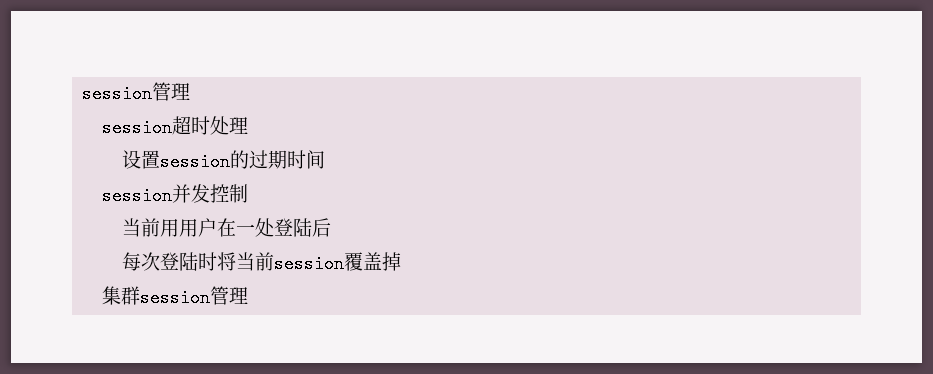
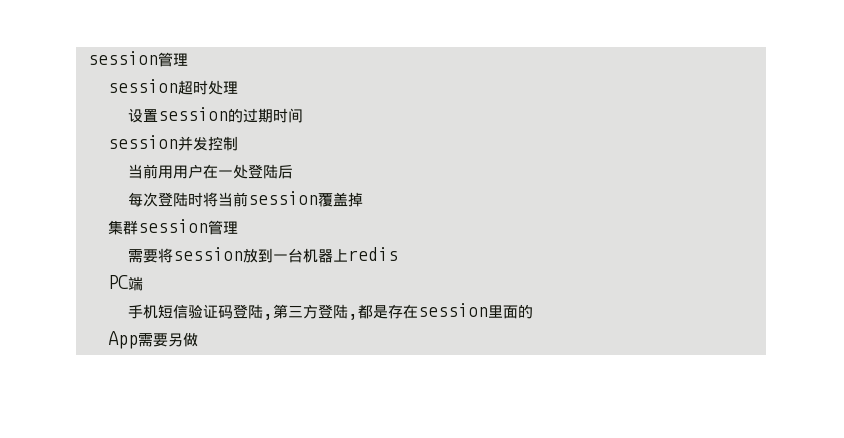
(248, 295) none -> [128,247,398,263] [108,275,143,291] [128,303,533,320] [108,331,198,349] // 需要将session放到一台机器上redis // PC端 // 手机短信验证码登陆,第三方登陆,都是存在session里面的 // App需要另做

